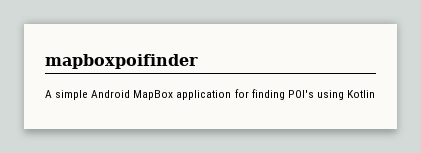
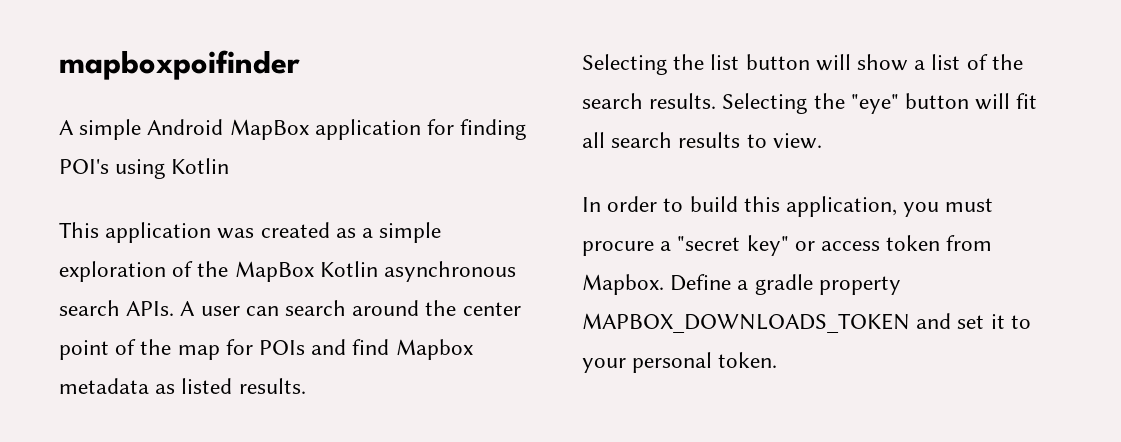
(375, 94) none -> [59,222,442,243] [59,261,517,282] [59,300,521,316] [59,339,473,360] [59,378,306,394] [582,54,1023,75] [582,93,1038,114] [582,132,822,149] [582,196,994,217] [582,235,993,256] [582,274,901,295] [582,313,1031,333] [582,352,778,373] // This application was created as a simple exploration of the MapBox Kotlin asynchronous search APIs. A user can search around the center point of the map for POIs and find Mapbox metadata as listed results. // Selecting the list button will show a list of the search results. Selecting the "eye" button will fit all search results to view. // In order to build this application, you must procure a "secret key" or access token from Mapbox. Define a gradle property MAPBOX_DOWNLOADS_TOKEN and set it to your personal token.

